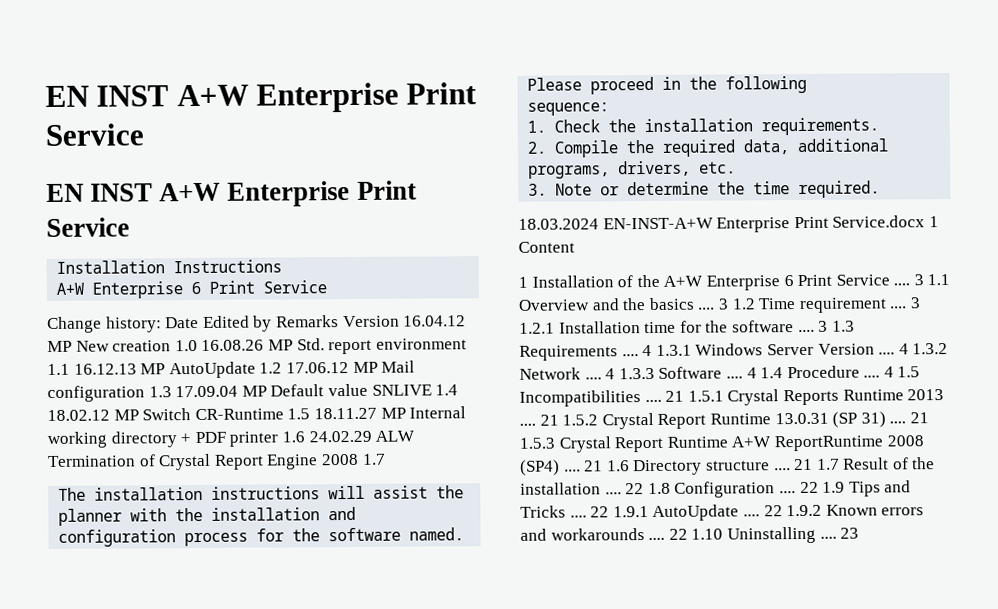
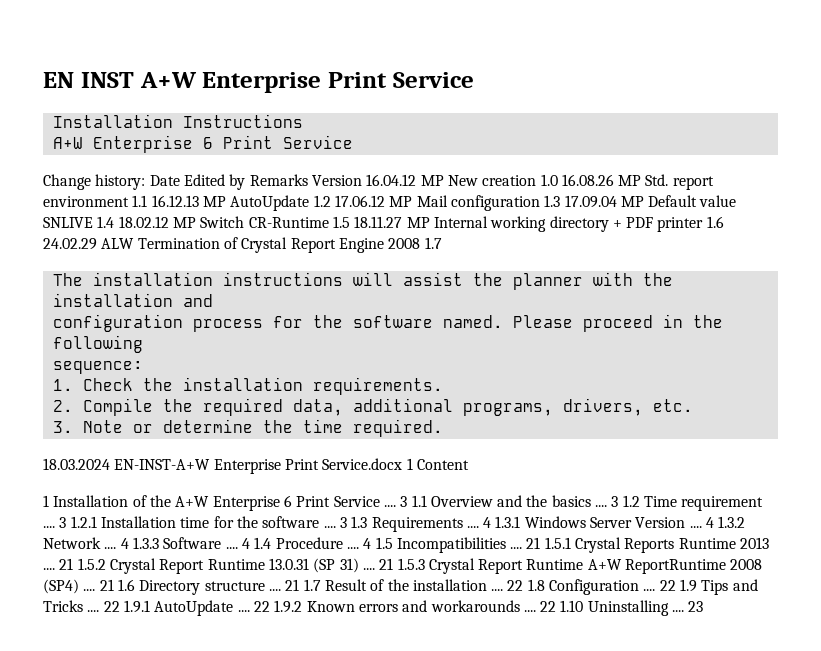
[45,82,478,113] [45,123,144,147] [46,180,417,207] [46,217,130,237] EN INST A+W Enterprise Print Service // EN INST A+W Enterprise Print Service -> [43,72,474,93] EN INST A+W Enterprise Print Service

